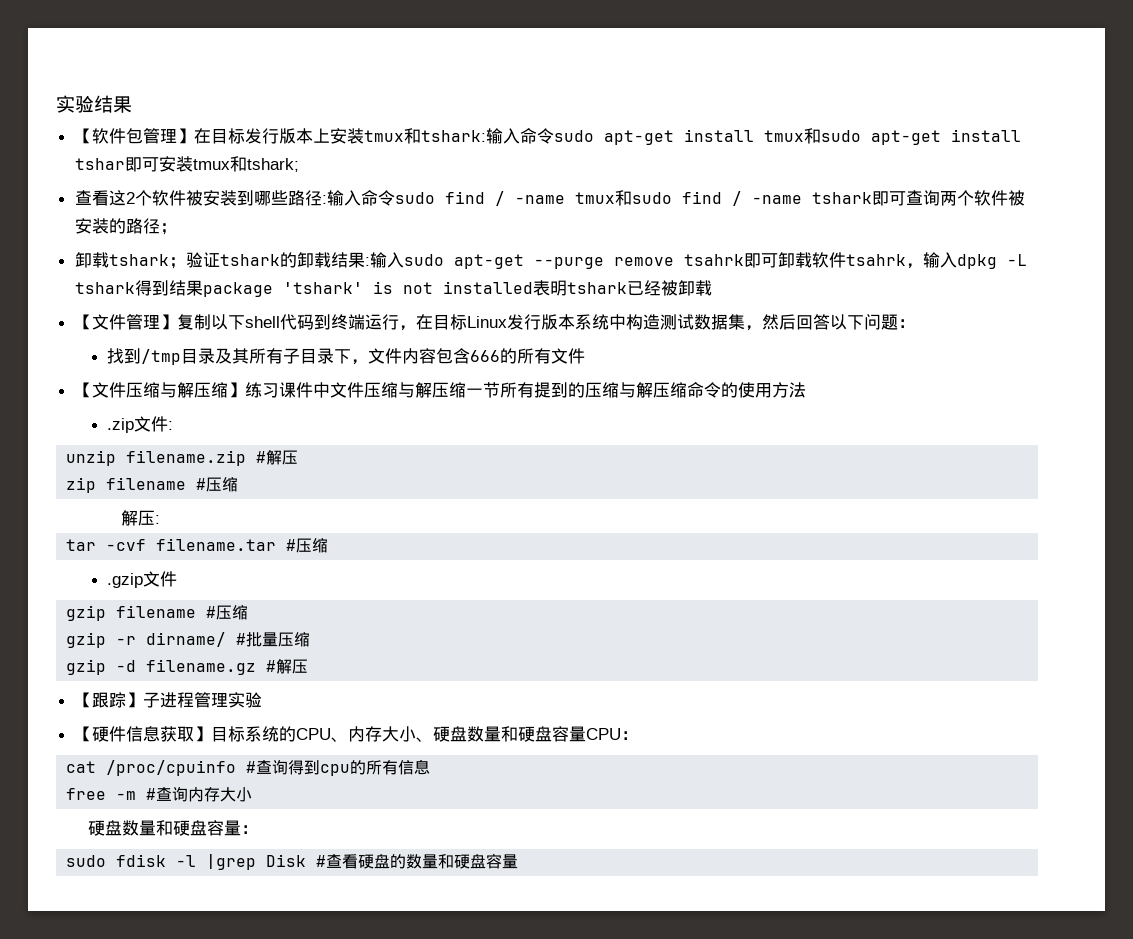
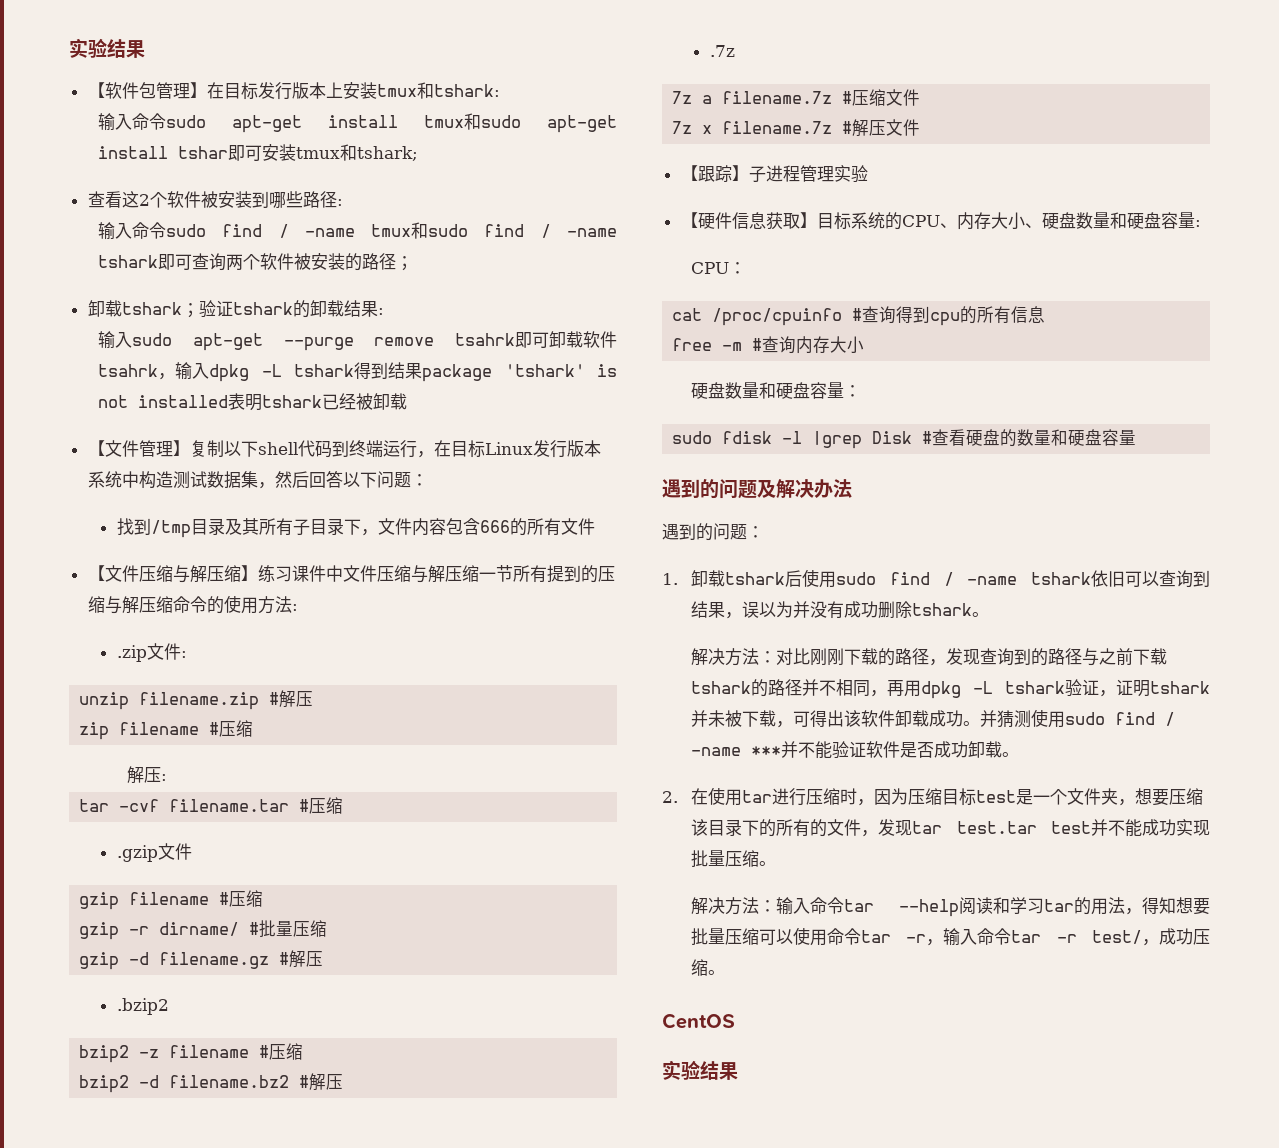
(486, 136) none -> (500, 90) //
(327, 199) none -> (343, 202) //
(370, 261) none -> (384, 311) //
(806, 390) none -> [291,604,298,611] :
(309, 666) none -> [116,998,169,1015] [79,1043,304,1063] [79,1073,344,1093] [709,45,735,57] [672,89,921,106] [672,119,921,137] // .bzip2 // bzip2 -z filename #压缩 // bzip2 -d filename.bz2 #解压 // .7z // 7z a filename.7z #压缩文件 // 7z x filename.7z #解压文件
(586, 734) none -> [1194,220,1201,227] : //
(519, 861) none -> [662,479,852,499] [662,523,764,541] [662,569,1210,588] [691,601,990,619] [691,648,1168,666] [691,679,1210,699] [691,709,1176,728] [691,741,1020,759] [662,787,1204,806] [691,819,1210,837] [691,850,777,868] [691,897,1210,917] [691,927,1210,946] [691,959,726,976] [662,1013,735,1029] [662,1060,738,1080] // 遇到的问题及解决办法 // 遇到的问题： // 1.卸载tshark后使用sudo find / -name tshark依旧可以查询到结果，误以为并没有成功删除tshark。 // 解决方法：对比刚刚下载的路径，发现查询到的路径与之前下载tshark的路径并不相同，再用dpkg -L tshark验证，证明tshark并未被下载，可得出该软件卸载成功。并猜测使用sudo find / -name ***并不能验证软件是否成功卸载。 // 2.在使用tar进行压缩时，因为压缩目标test是一个文件夹，想要压缩该目录下的所有的文件，发现tar test.tar test并不能成功实现批量压缩。 // 解决方法：输入命令tar --help阅读和学习tar的用法，得知想要批量压缩可以使用命令tar -r，输入命令tar -r test/，成功压缩。 // CentOS // 实验结果

